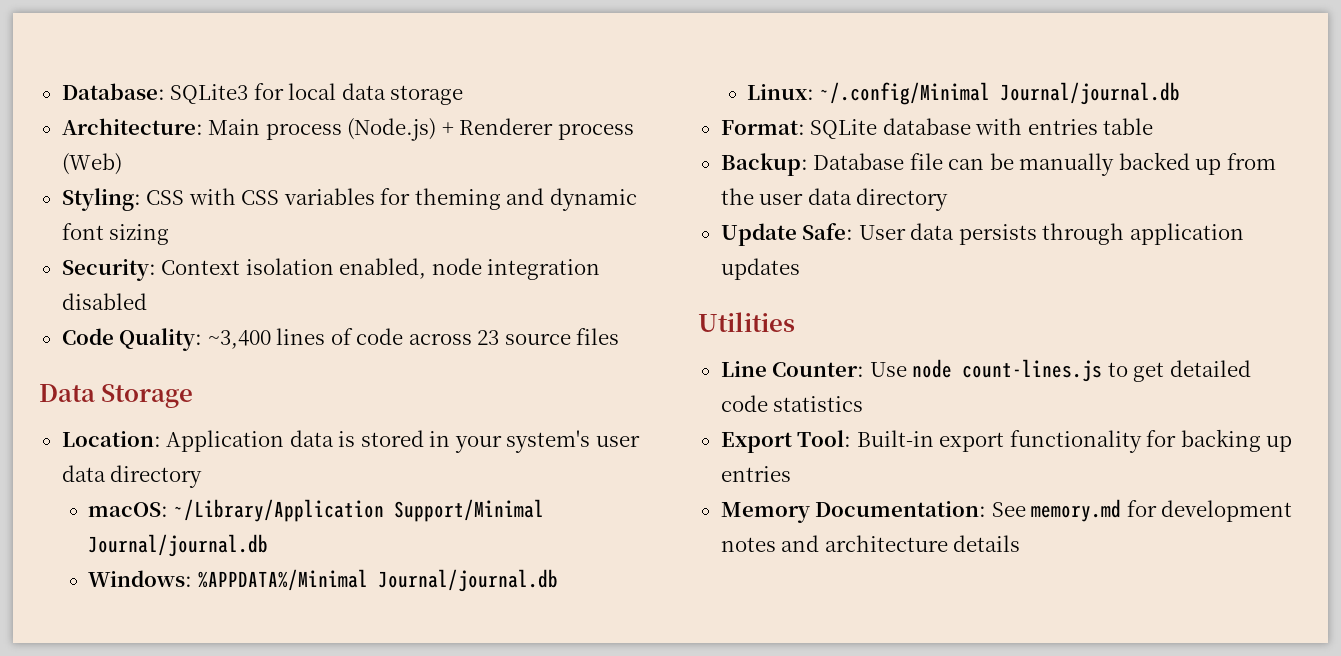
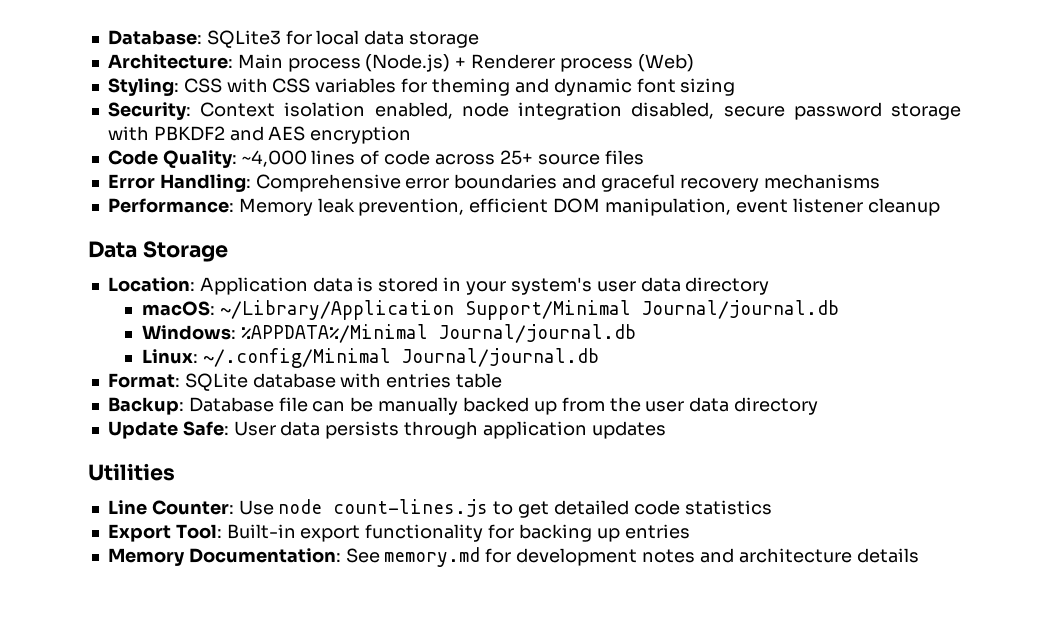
[61,293,147,310] disabled -> [631,102,961,120] [107,126,412,144] disabled, secure password storage with PBKDF2 and AES encryption
[207,330,271,349] ~3,400 -> [241,150,307,167] ~4,000
[477,330,500,345] 23 -> [499,150,533,165] 25+
(620, 336) none -> [107,174,880,192] [107,198,940,216] // Error Handling: Comprehensive error boundaries and graceful recovery mechanisms // Performance: Memory leak prevention, efficient DOM manipulation, event listener cleanup

